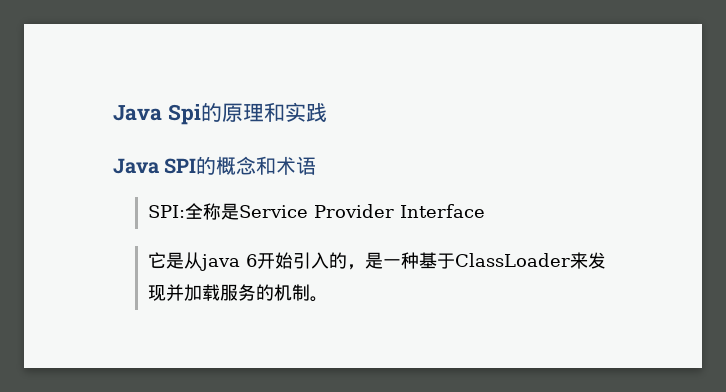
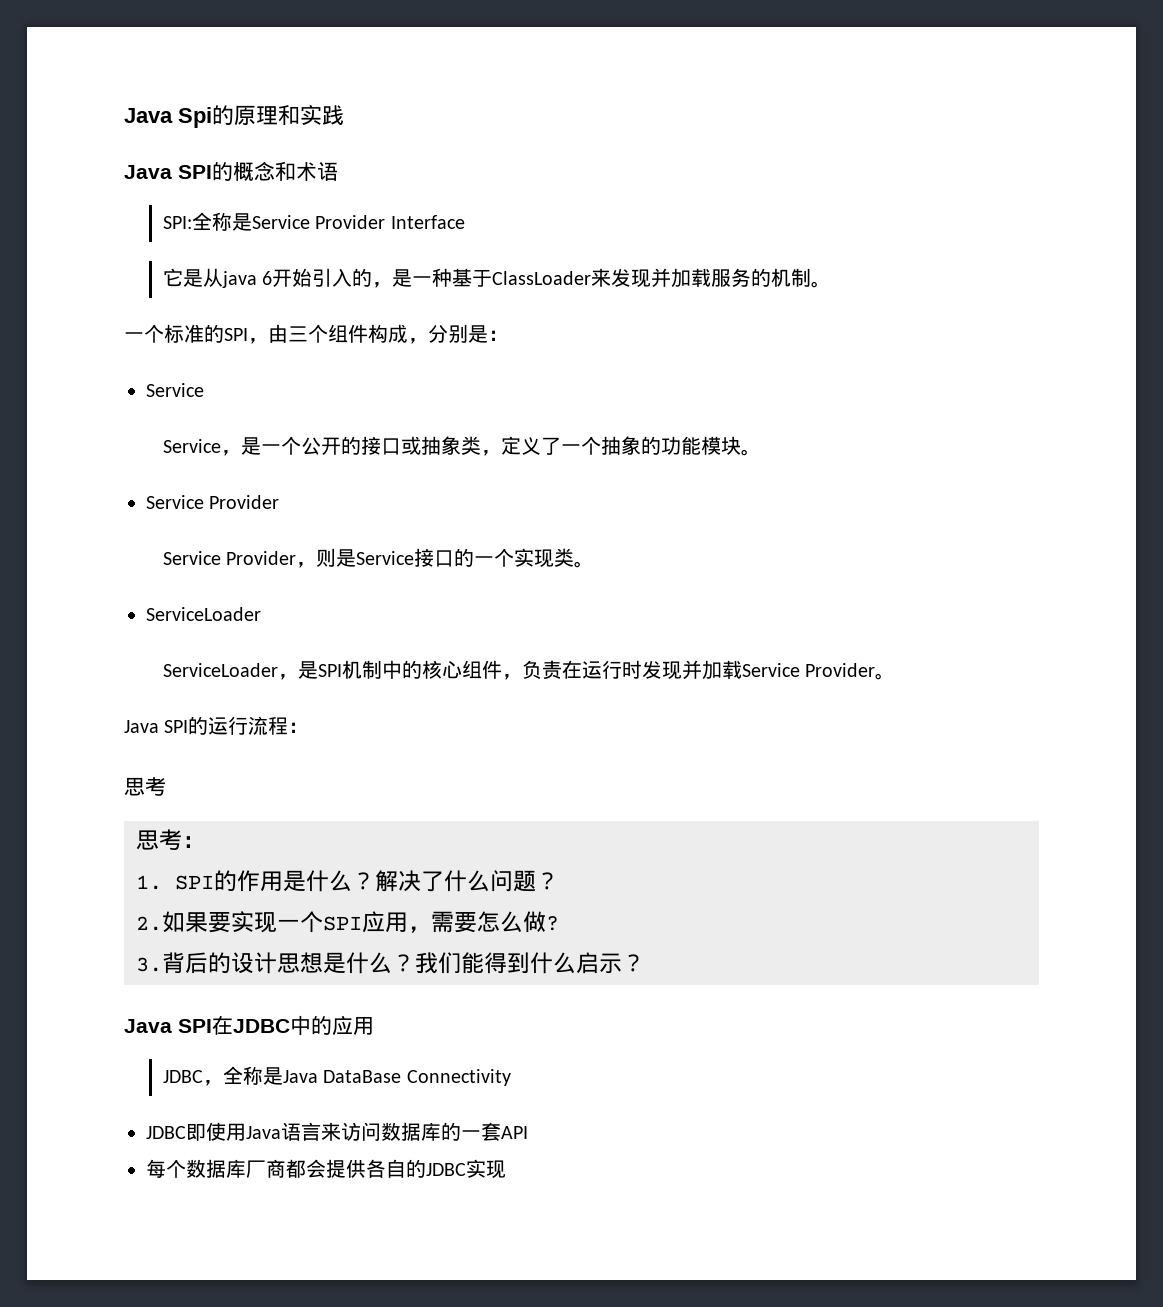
(328, 299) none -> [124,324,508,344] [146,383,204,397] [162,436,761,456] [146,495,280,509] [162,548,595,568] [146,607,261,621] [162,660,896,680] [124,716,309,735] [124,777,166,796] [136,829,205,850] [136,870,559,892] [136,911,559,933] [136,952,645,974] [124,1015,374,1036] [162,1066,511,1086] [146,1122,528,1141] [146,1159,506,1179] // 一个标准的SPI，由三个组件构成，分别是： // Service // Service，是一个公开的接口或抽象类，定义了一个抽象的功能模块。 // Service Provider // Service Provider，则是Service接口的一个实现类。 // ServiceLoader // ServiceLoader，是SPI机制中的核心组件，负责在运行时发现并加载Service Provider。 // Java SPI的运行流程： // 思考 // 思考： // 1. SPI的作用是什么？解决了什么问题？ // 2.如果要实现一个SPI应用，需要怎么做? // 3.背后的设计思想是什么？我们能得到什么启示？ // Java SPI在JDBC中的应用 // JDBC，全称是Java DataBase Connectivity // JDBC即使用Java语言来访问数据库的一套API // 每个数据库厂商都会提供各自的JDBC实现

